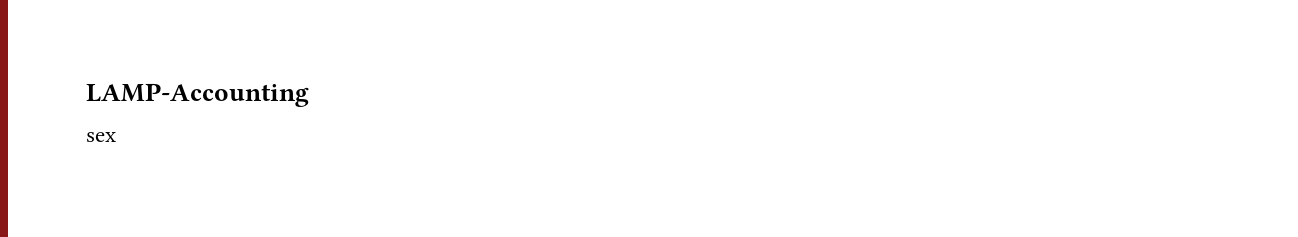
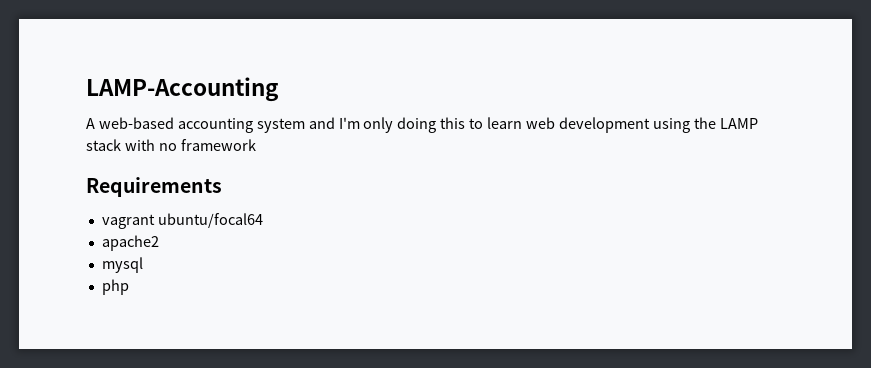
[86,132,116,142] sex -> [86,117,758,133] [86,139,256,151] [86,177,222,197] [101,213,263,229] [101,235,159,251] [101,257,143,273] [101,279,129,295] A web-based accounting system and I'm only doing this to learn web development using the LAMP stack with no framework // Requirements // vagrant ubuntu/focal64 // apache2 // mysql // php

